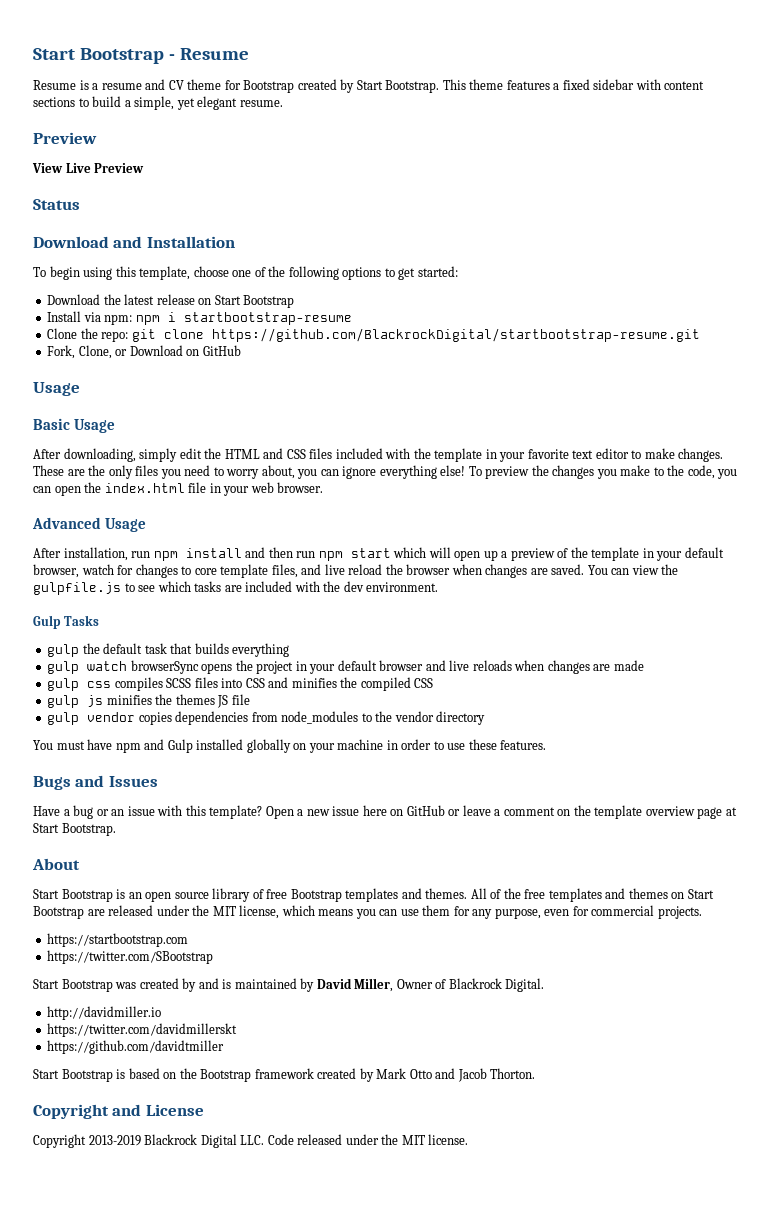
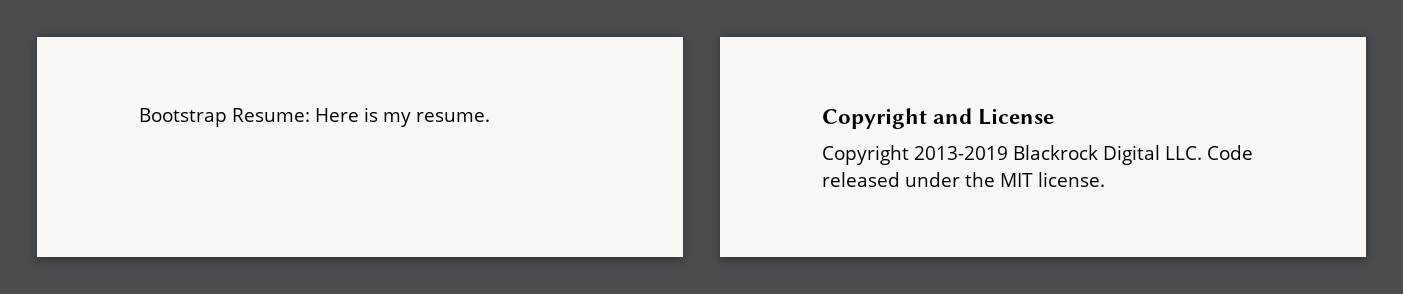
[33,48,249,64] [33,79,705,93] [33,96,283,110] [33,132,97,144] [32,163,145,173] [33,199,80,210] [33,236,235,248] [33,266,458,280] [47,294,295,308] [47,311,352,325] [47,328,700,342] [47,345,241,359] [33,382,80,396] [33,418,115,433] [33,448,724,462] [33,465,738,479] [33,482,324,496] [32,517,146,532] [33,547,724,561] [33,564,679,578] [33,581,439,595] [33,615,99,629] [47,643,290,657] [47,660,644,674] [47,677,434,691] [47,694,250,708] [47,711,486,725] [33,739,547,753] [33,775,158,790] [33,805,737,819] [33,823,116,836] [32,858,80,870] [33,888,714,902] [33,905,702,919] [47,933,189,947] [47,950,214,964] [33,978,545,992] [47,1006,162,1020] [47,1023,238,1037] [47,1040,225,1054] [33,1068,536,1082] Start Bootstrap - Resume // Resume is a resume and CV theme for Bootstrap created by Start Bootstrap. This theme features a fixed sidebar with content sections to build a simple, yet elegant resume. // Preview // View Live Preview // Status // Download and Installation // To begin using this template, choose one of the following options to get started: // Download the latest release on Start Bootstrap // Install via npm: npm i startbootstrap-resume // Clone the repo: git clone https://github.com/BlackrockDigital/startbootstrap-resume.git // Fork, Clone, or Download on GitHub // Usage // Basic Usage // After downloading, simply edit the HTML and CSS files included with the template in your favorite text editor to make changes. These are the only files you need to worry about, you can ignore everything else! To preview the changes you make to the code, you can open the index.html file in your web browser. // Advanced Usage // After installation, run npm install and then run npm start which will open up a preview of the template in your default browser, watch for changes to core template files, and live reload the browser when changes are saved. You can view the gulpfile.js to see which tasks are included with the dev environment. // Gulp Tasks // gulp the default task that builds everything // gulp watch browserSync opens the project in your default browser and live reloads when changes are made // gulp css compiles SCSS files into CSS and minifies the compiled CSS // gulp js minifies the themes JS file // gulp vendor copies dependencies from node_modules to the vendor directory // You must have npm and Gulp installed globally on your machine in order to use these features. // Bugs and Issues // Have a bug or an issue with this template? Open a new issue here on GitHub or leave a comment on the template overview page at Start Bootstrap. // About // Start Bootstrap is an open source library of free Bootstrap templates and themes. All of the free templates and themes on Start Bootstrap are released under the MIT license, which means you can use them for any purpose, even for commercial projects. // https://startbootstrap.com // https://twitter.com/SBootstrap // Start Bootstrap was created by and is maintained by David Miller, Owner of Blackrock Digital. // http://davidmiller.io // https://twitter.com/davidmillerskt // https://github.com/davidtmiller // Start Bootstrap is based on the Bootstrap framework created by Mark Otto and Jacob Thorton. -> [139,107,490,127] Bootstrap Resume: Here is my resume.

